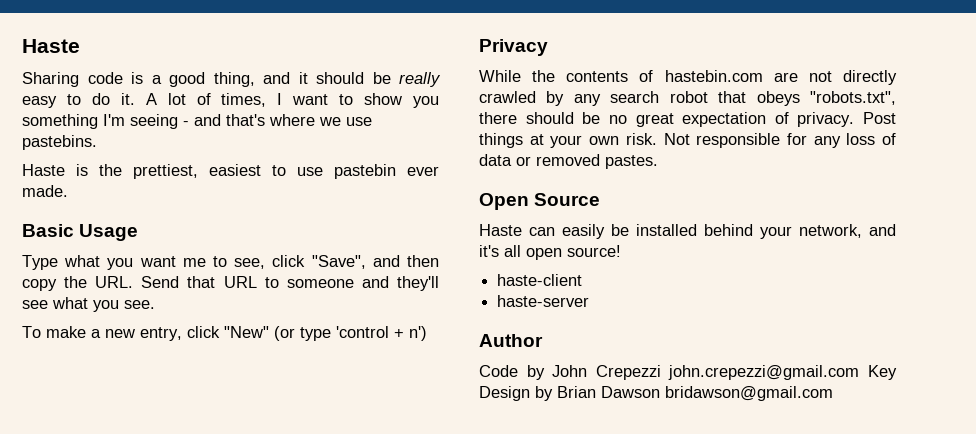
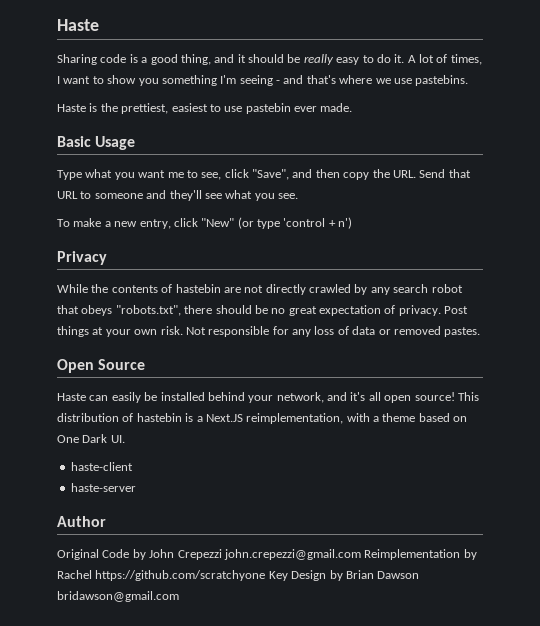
[664,70,763,82] hastebin.com -> [175,284,221,293] hastebin
(621, 251) none -> [457,392,479,401] [57,413,468,424] [57,434,125,443] This distribution of hastebin is a Next.JS reimplementation, with a theme based on One Dark UI.
(543, 340) none -> [57,549,99,560] Original
(860, 372) none -> [364,549,477,560] [57,570,266,581] Reimplementation by Rachel https://github.com/scratchyone

